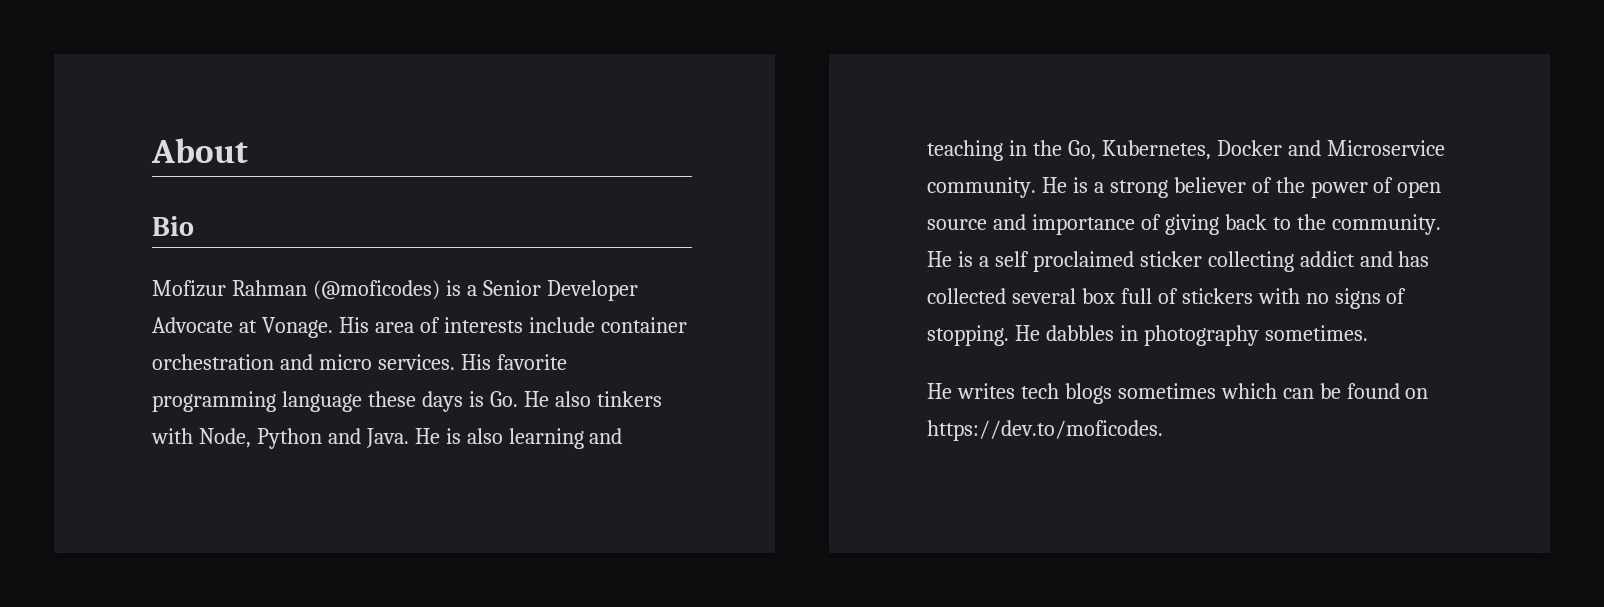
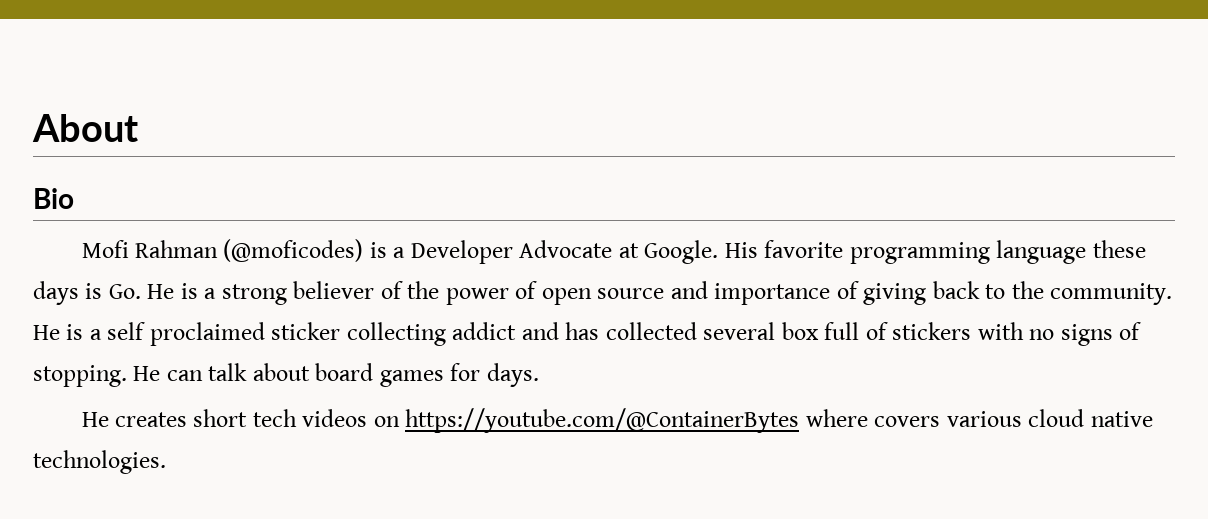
[152,280,226,297] Mofizur -> [81,240,129,258] Mofi
[482,280,541,296] Senior -> (406, 252) none
[261,317,687,338] [152,354,455,370] Vonage. His area of interests include container orchestration and micro services. -> [644,240,719,264] Google.
[554,391,662,407] [151,428,623,449] [927,140,1445,161] [927,177,1067,198] also tinkers with Node, Python and Java. He is also learning and teaching in the Go, Kubernetes, Docker and Microservice community. He -> (175, 291) none
[1045,325,1368,346] [927,383,1429,404] [927,420,1163,441] dabbles in photography sometimes. // He writes tech blogs sometimes which can be found on https://dev.to/moficodes. -> [166,363,539,387] [81,408,1153,433] [33,450,166,474] can talk about board games for days. // He creates short tech videos on https://youtube.com/@ContainerBytes where covers various cloud native technologies.

